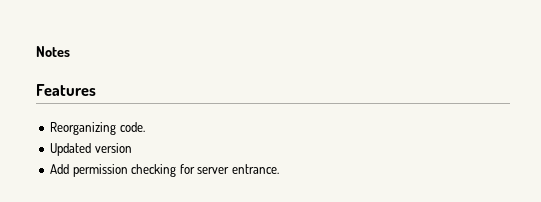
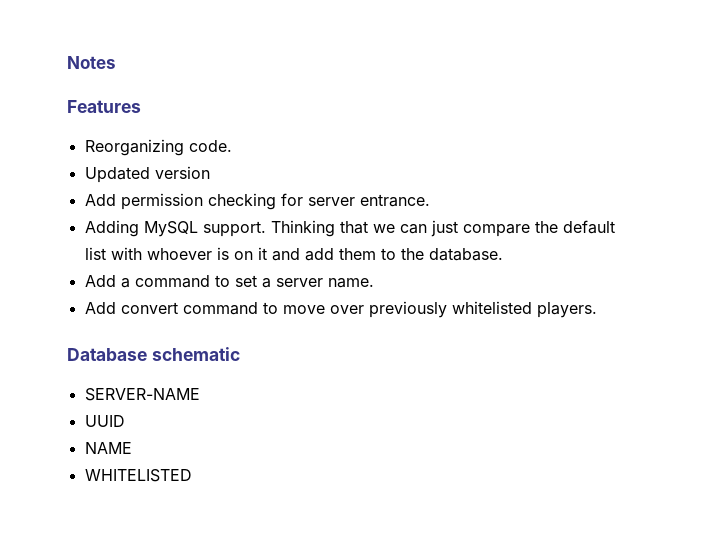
(279, 169) none -> [84,220,615,237] [84,247,503,261] [84,275,374,288] [84,301,597,318] [67,347,240,361] [84,388,200,401] [84,415,125,427] [84,442,132,454] [84,469,192,482] // Adding MySQL support. Thinking that we can just compare the default list with whoever is on it and add them to the database. // Add a command to set a server name. // Add convert command to move over previously whitelisted players. // Database schematic // SERVER-NAME // UUID // NAME // WHITELISTED

